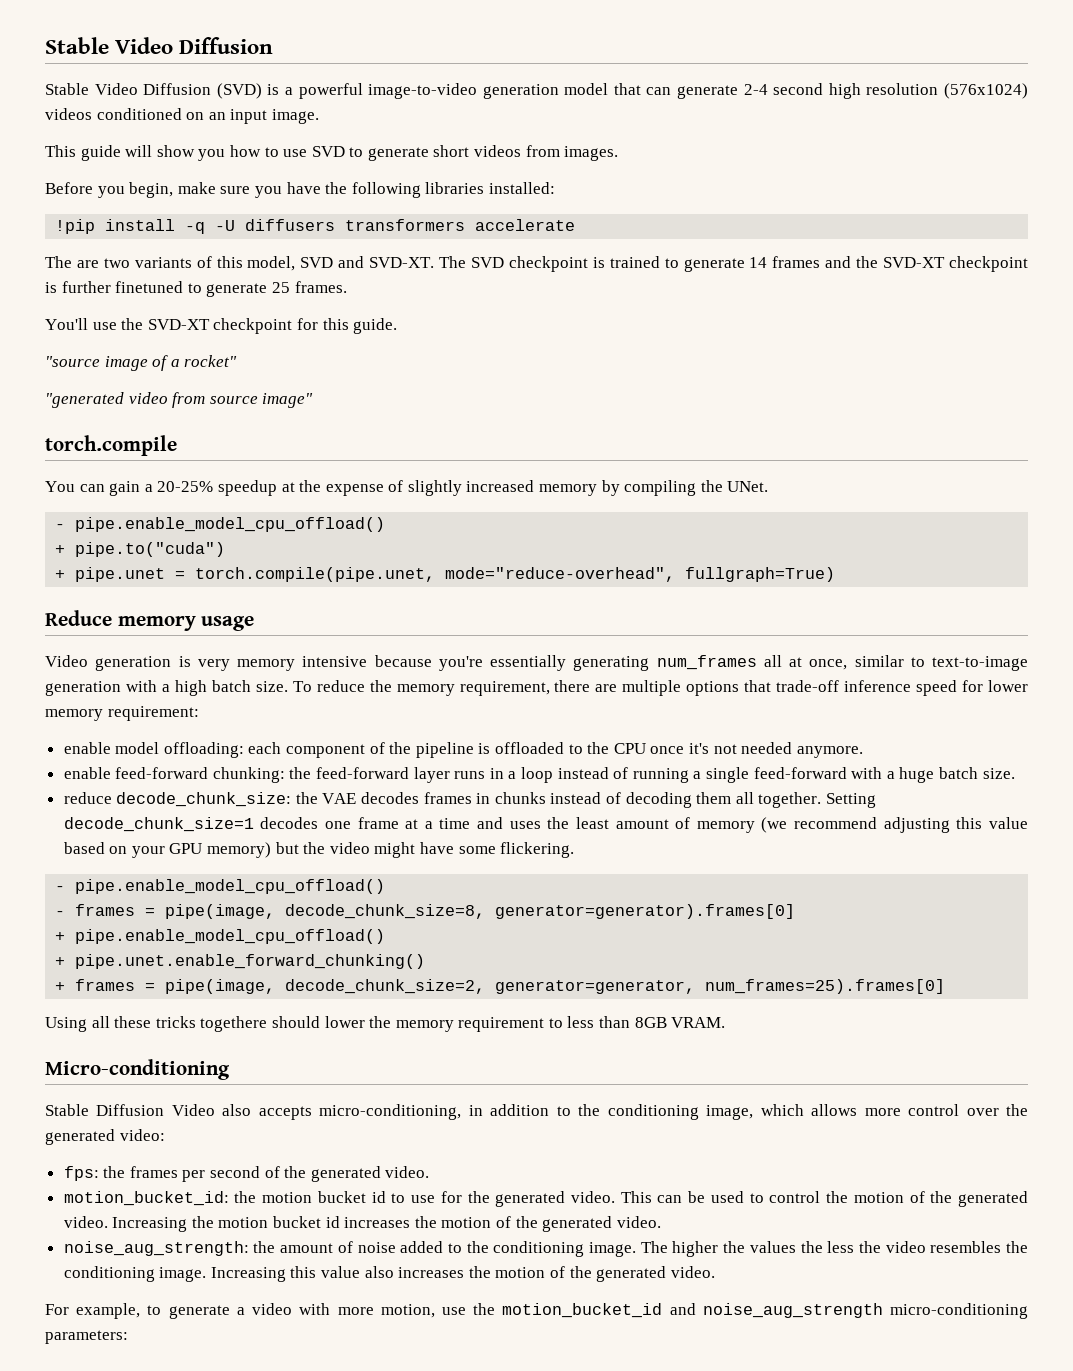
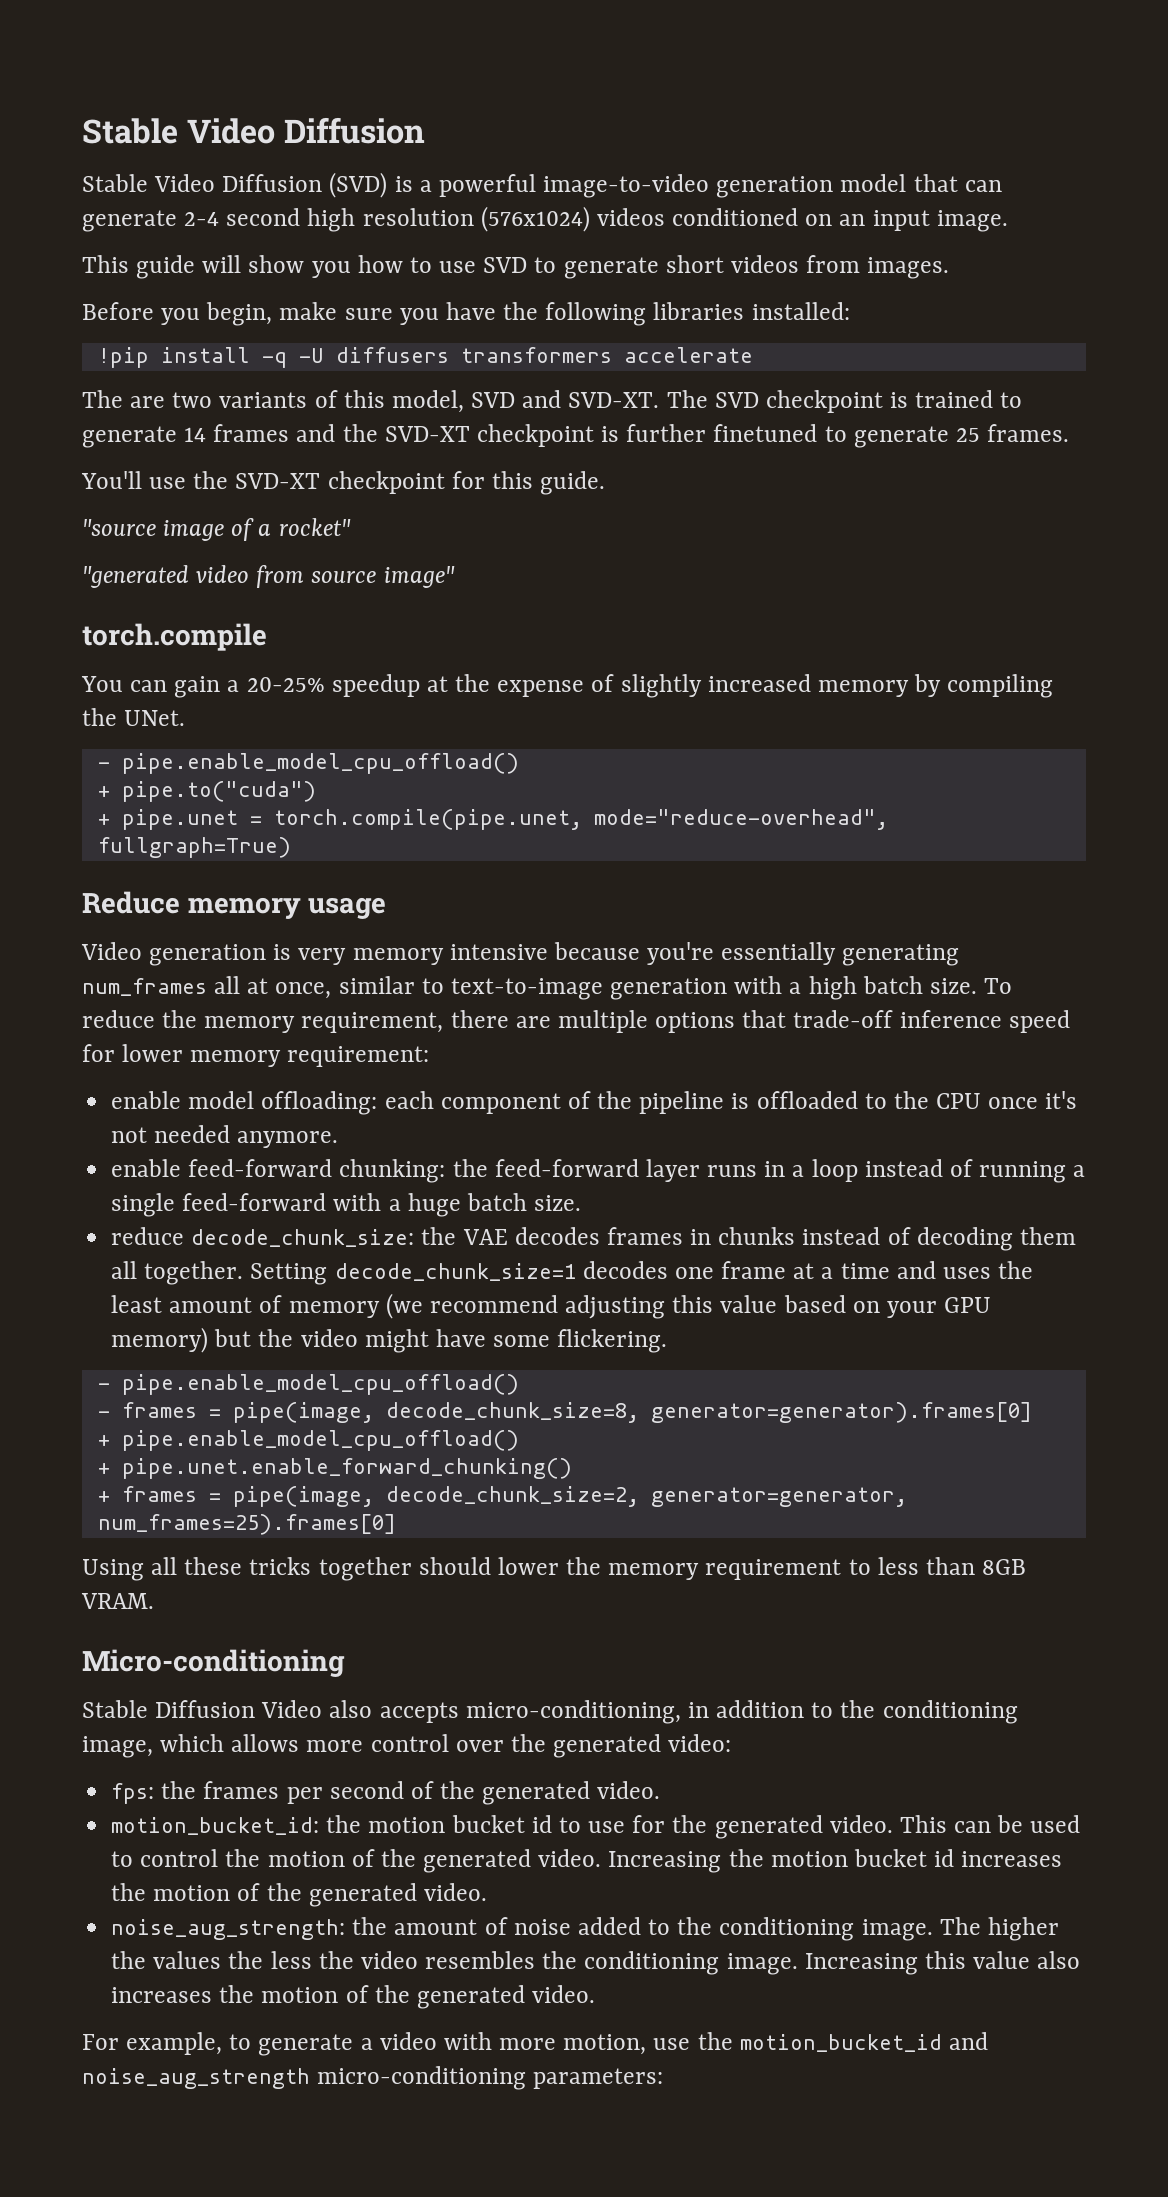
[200,1016,268,1032] togethere -> [318,1557,412,1581] together

